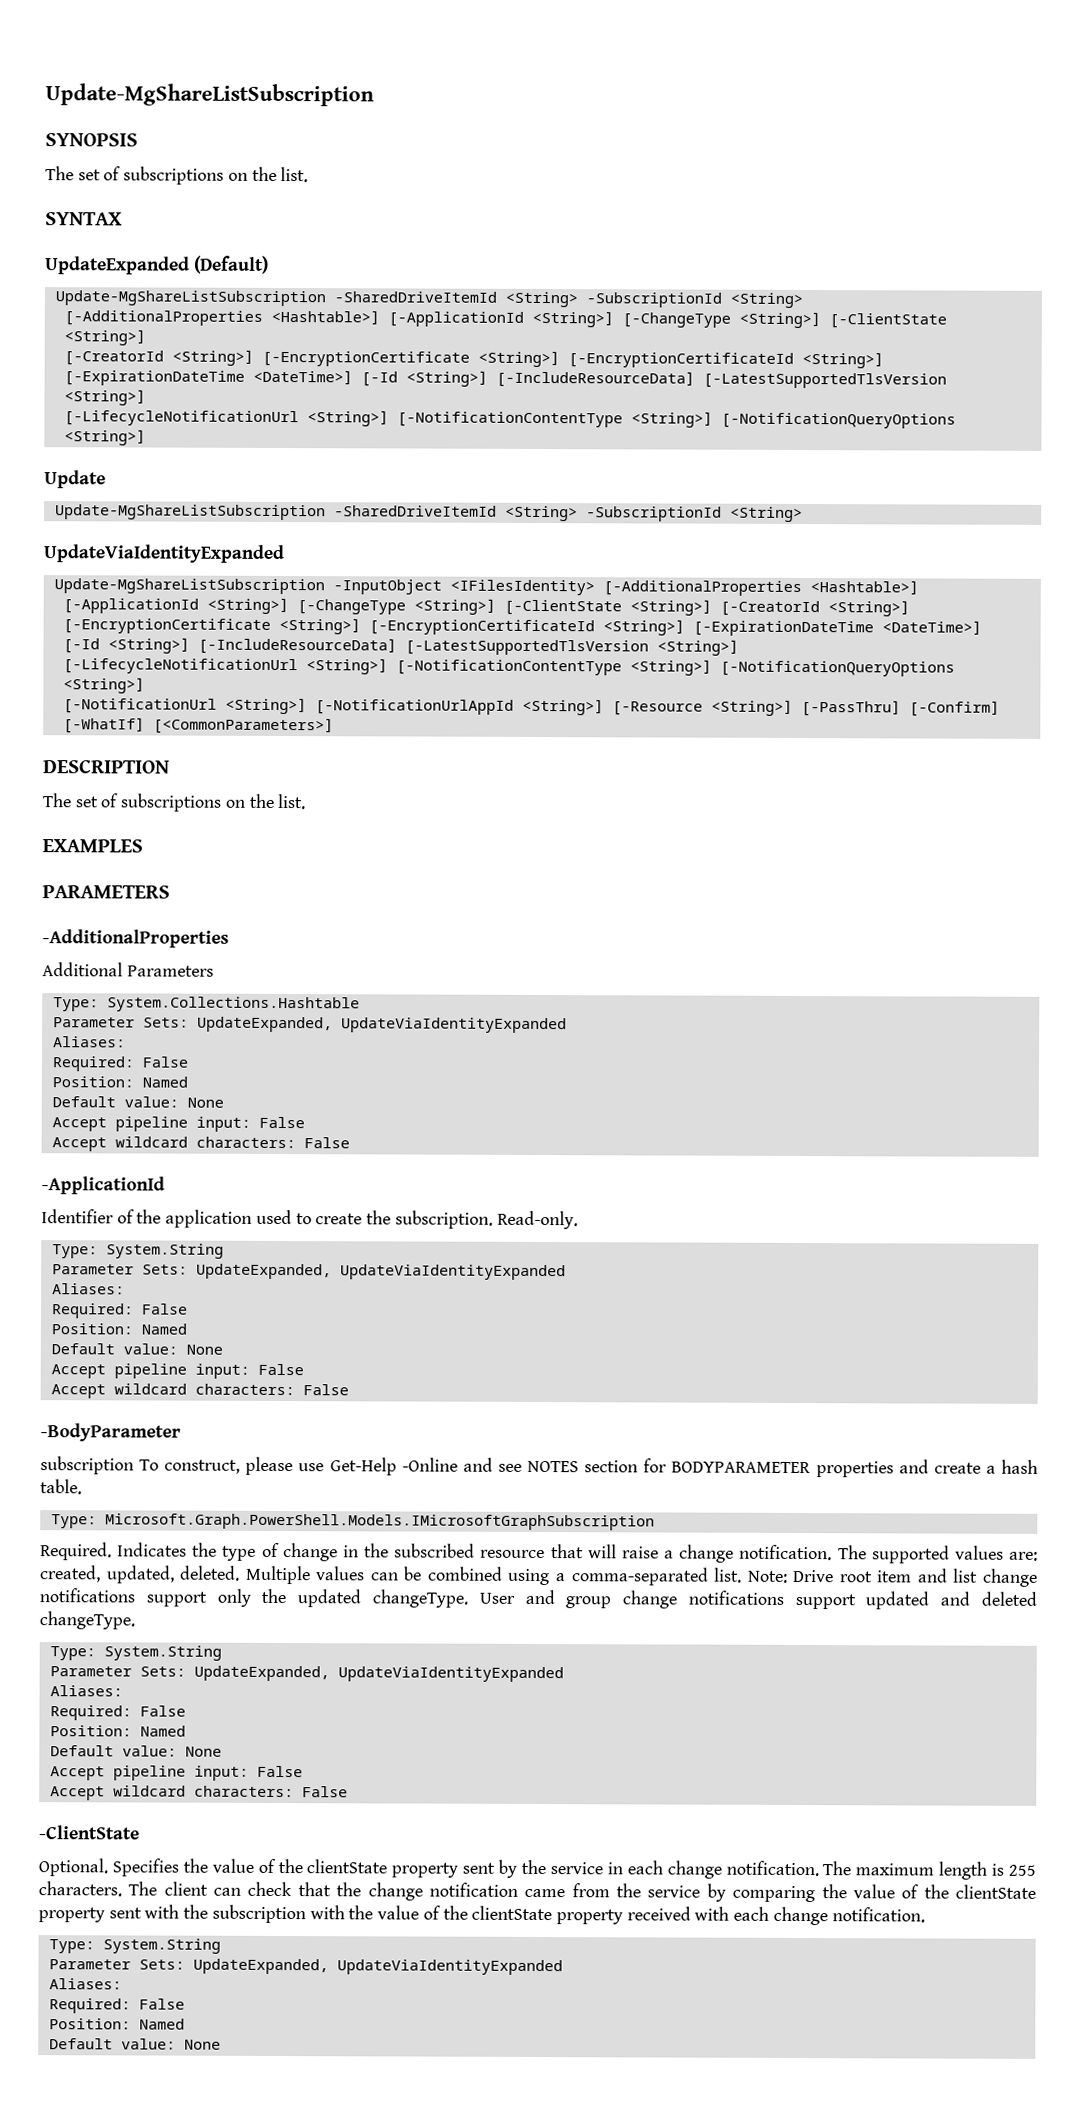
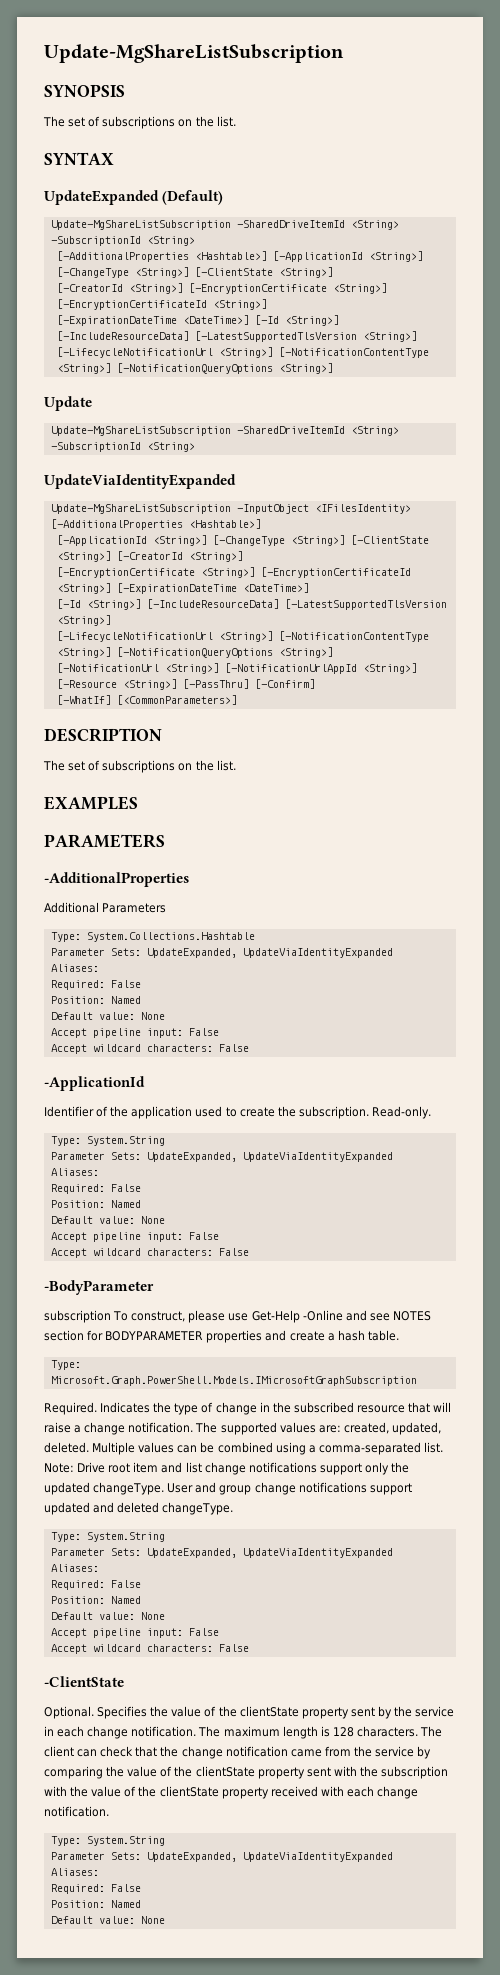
[1007,1864,1036,1876] 255 -> [332,1727,354,1737] 128

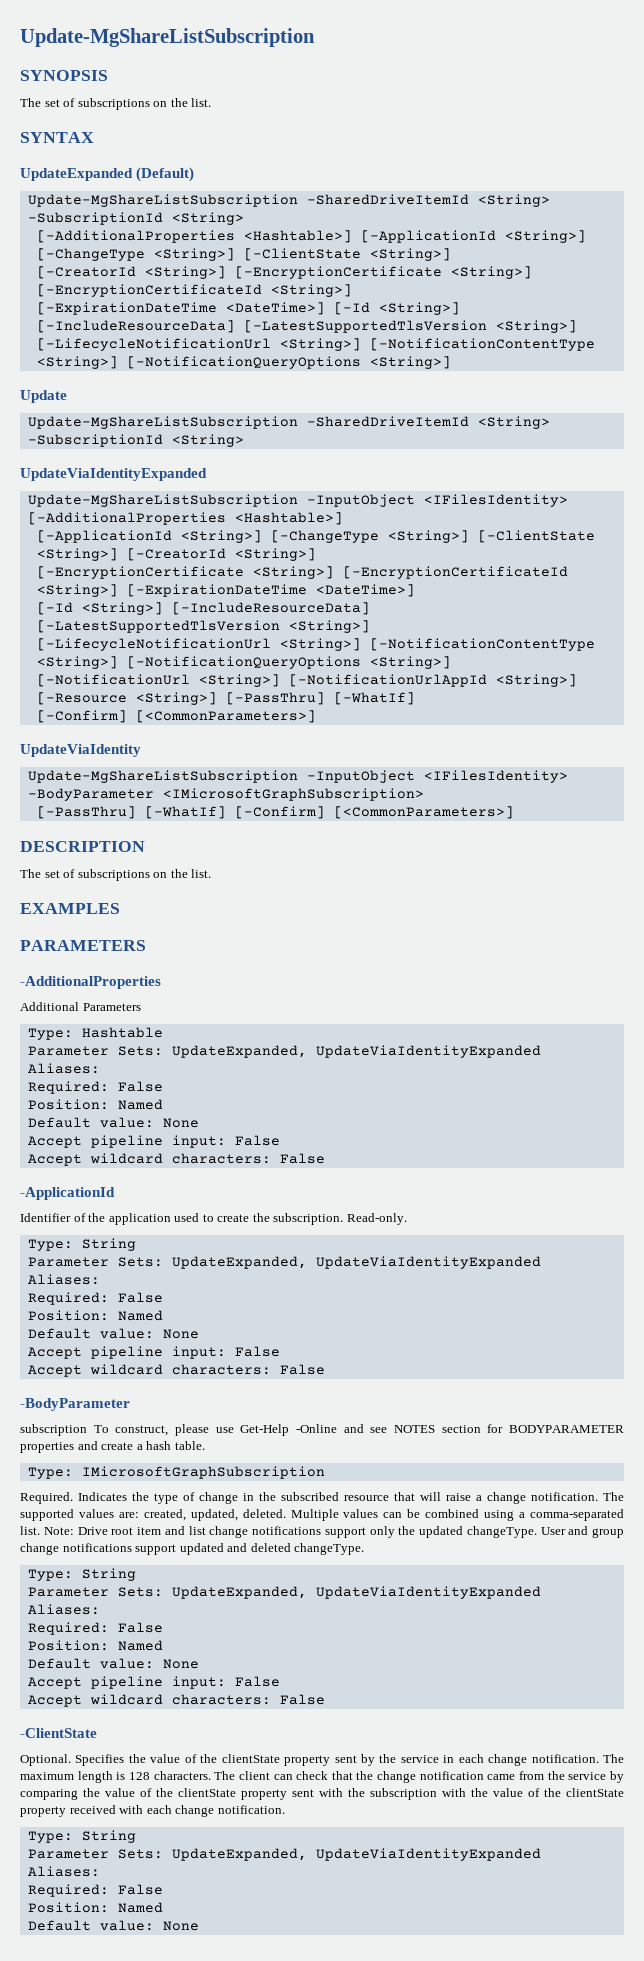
[254,679,315,689] [56,695,111,705] [-Confirm] // [-WhatIf] -> [333,692,415,705] [36,710,316,723] [20,744,141,757] [27,770,568,783] [27,788,424,801] [36,806,325,819] [-WhatIf] // [-Confirm] [<CommonParameters>] // UpdateViaIdentity // Update-MgShareListSubscription -InputObject <IFilesIdentity> -BodyParameter <IMicrosoftGraphSubscription> // [-PassThru] [-WhatIf] [-Confirm]
[86,932,255,942] System.Collections.Hashtable -> [81,1027,163,1038] Hashtable
[86,1136,165,1146] System.String -> [81,1238,136,1251] String
[50,1376,417,1386] Microsoft.Graph.PowerShell.Models.IMicrosoftGraphSubscription -> [81,1466,325,1479] IMicrosoftGraphSubscription
[86,1532,165,1542] System.String -> [81,1568,136,1581] String
[86,1836,165,1846] System.String -> [81,1830,136,1843] String

